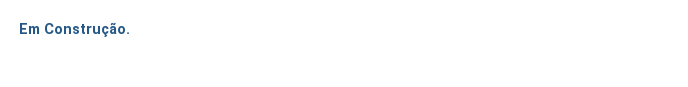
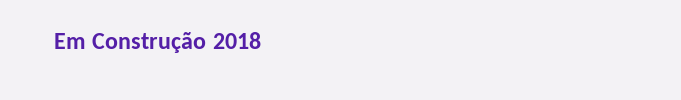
[44,22,130,37] Construção. -> [92,32,261,53] Construção 2018

